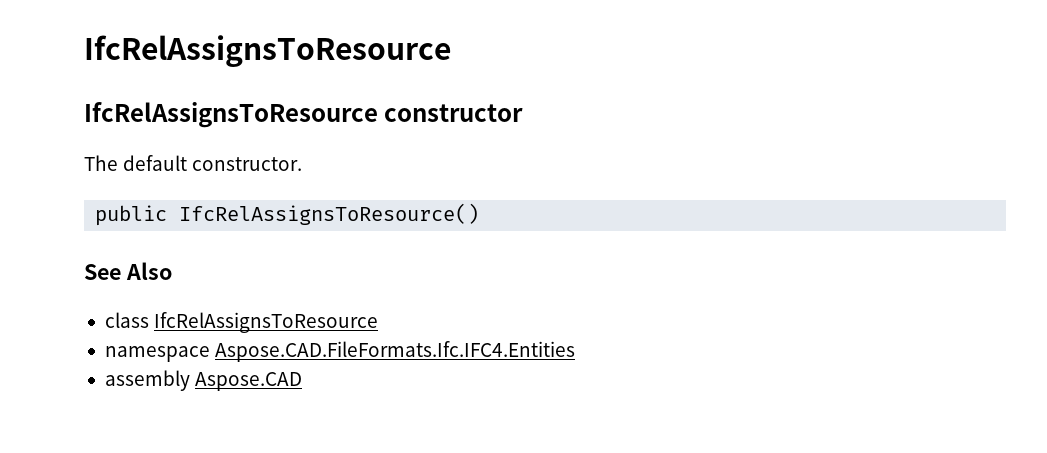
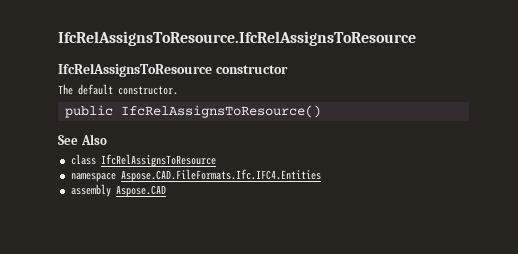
[84,35,451,67] IfcRelAssignsToResource -> [58,31,416,46] IfcRelAssignsToResource.IfcRelAssignsToResource

